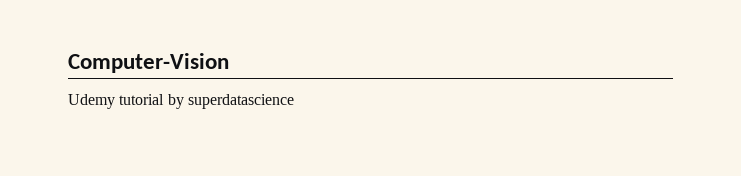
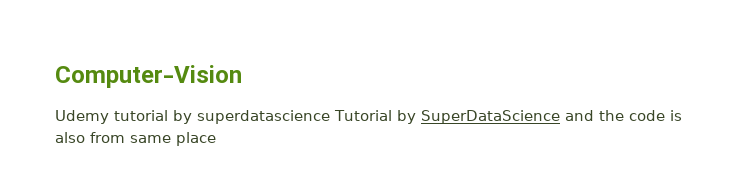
(294, 101) none -> [334,110,682,124] [55,132,216,146] Tutorial by SuperDataScience and the code is also from same place

